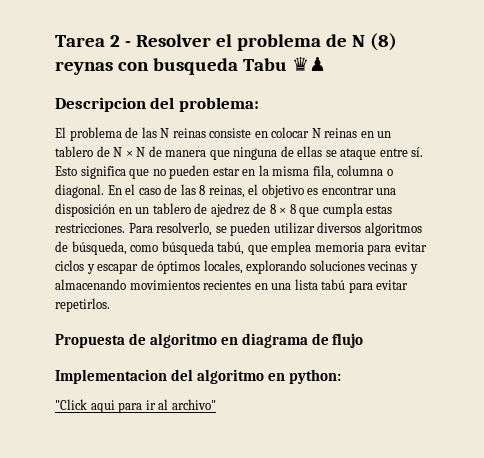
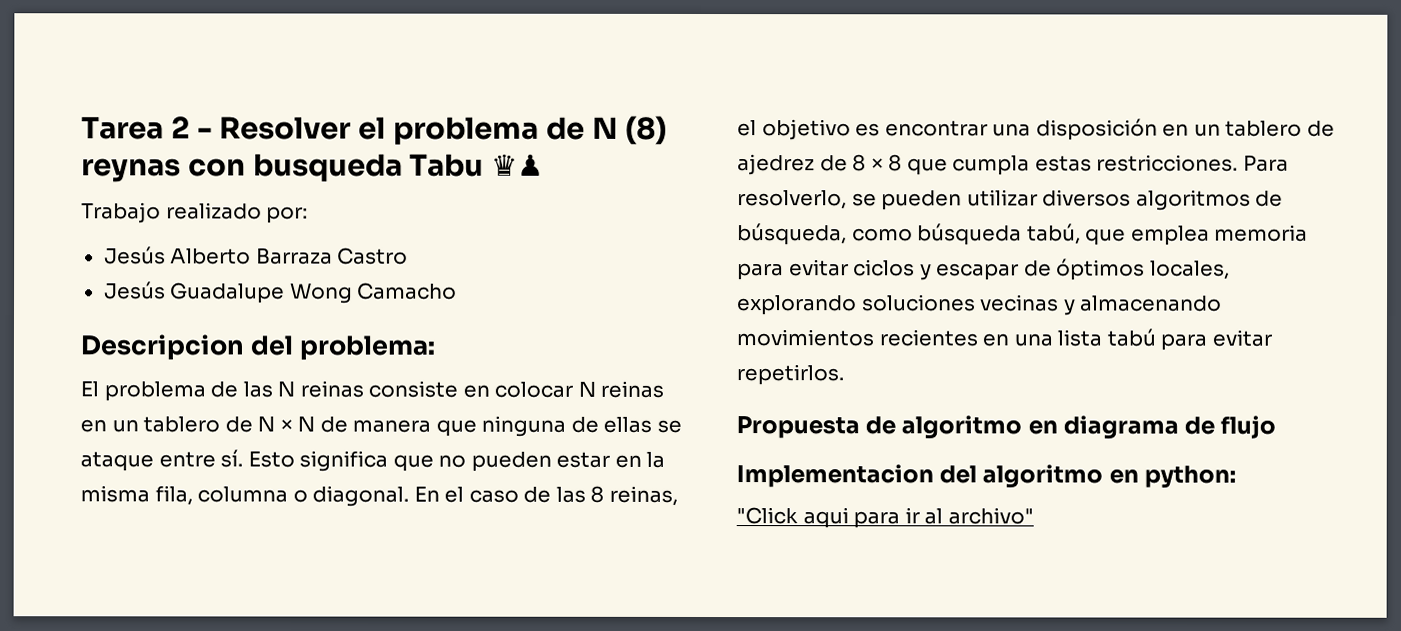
(326, 64) none -> [81,202,309,224] [103,246,409,265] [103,281,458,304] // Trabajo realizado por: // Jesús Alberto Barraza Castro // Jesús Guadalupe Wong Camacho

